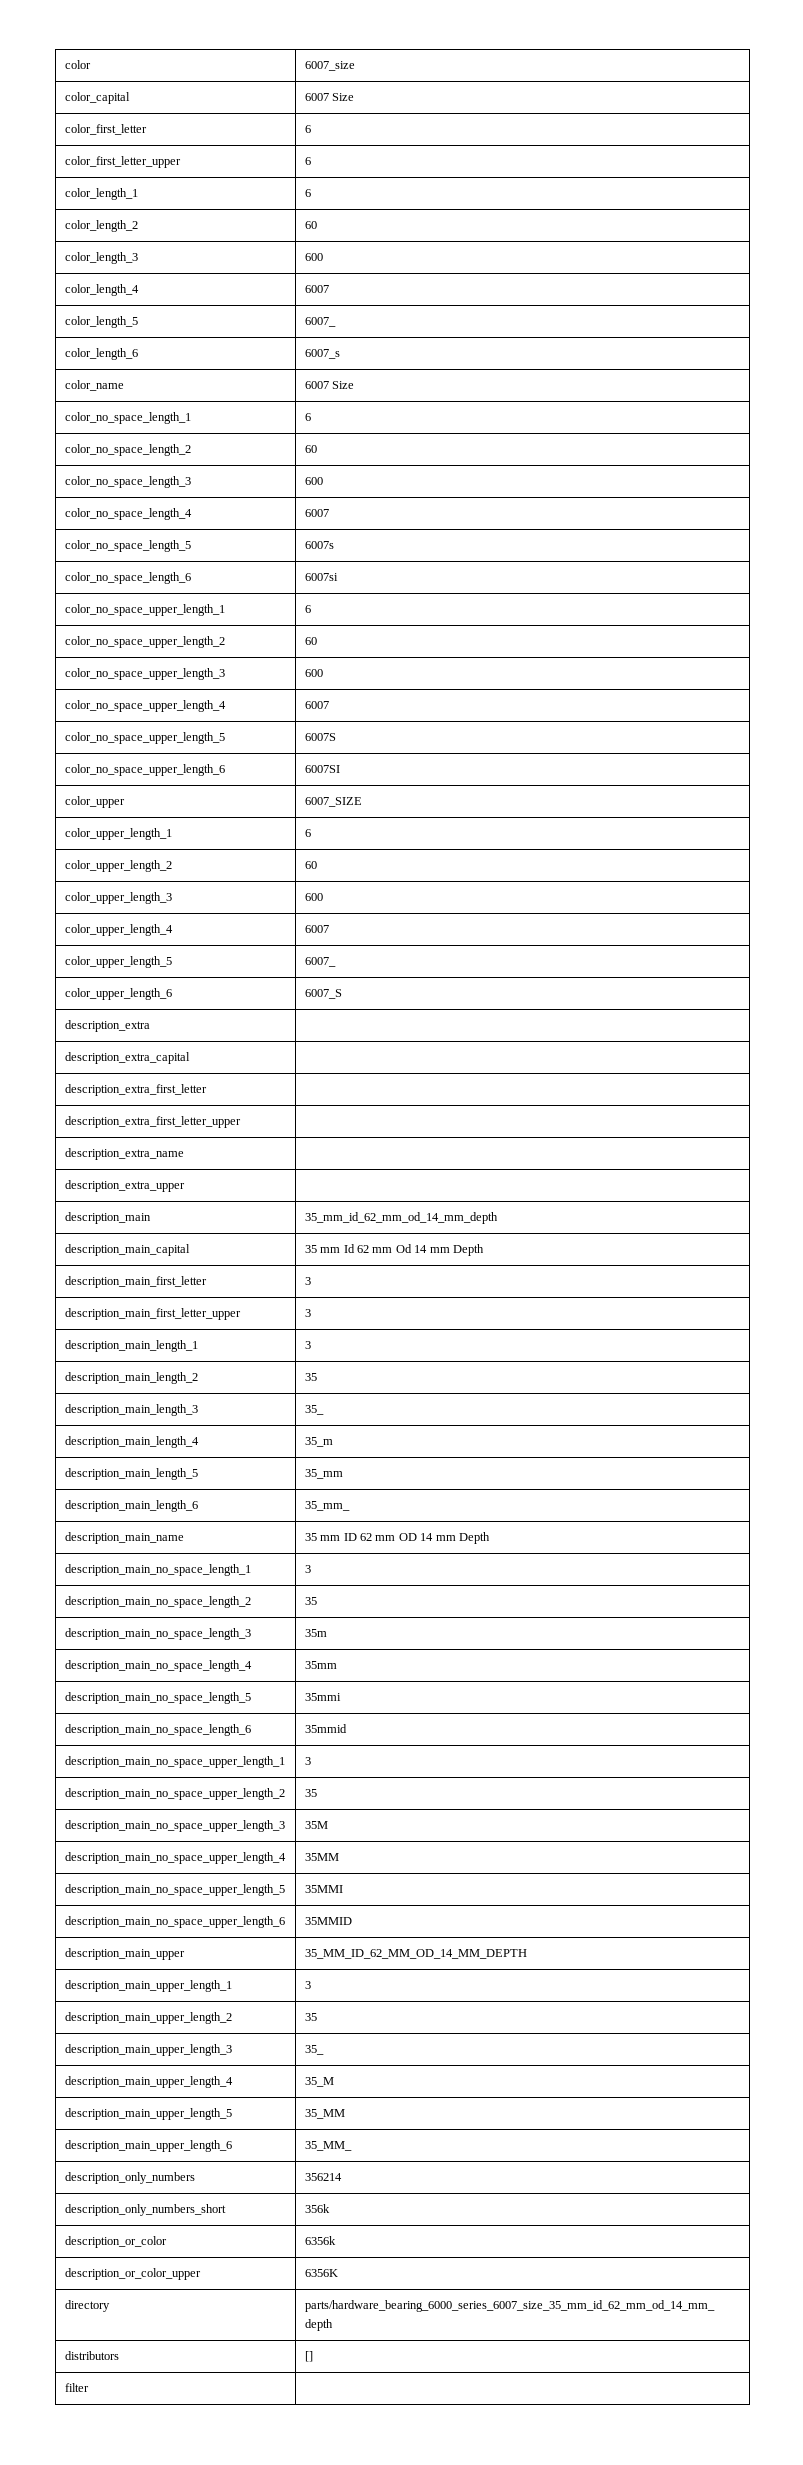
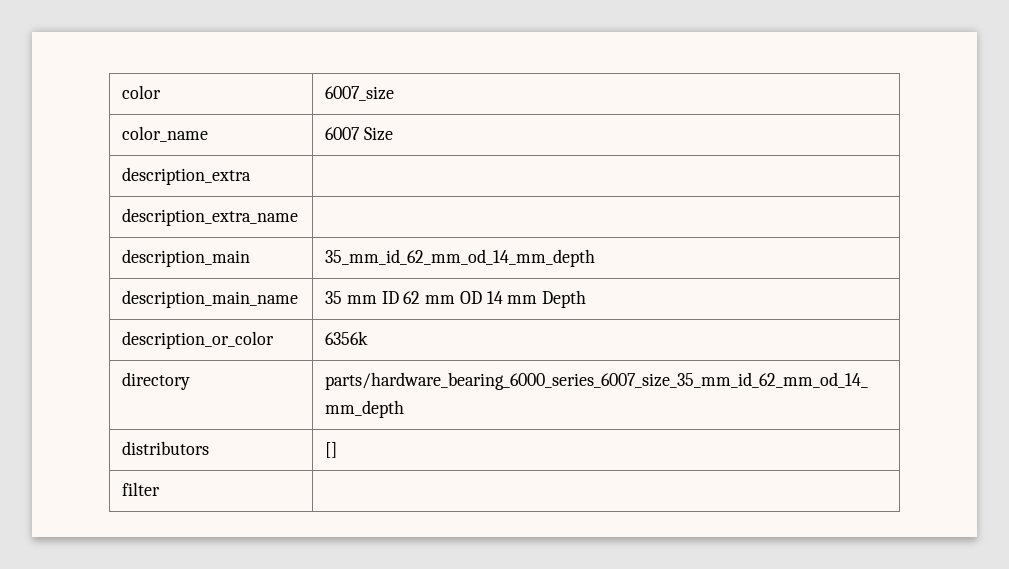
[64,92,130,104] [304,93,355,101] [64,124,147,135] [304,125,311,133] [64,156,181,168] [304,157,311,165] [64,188,138,200] [304,189,311,197] [64,220,138,232] [304,221,317,229] [64,252,138,264] [304,253,323,261] [64,284,139,296] [304,285,329,293] [64,316,138,328] [304,317,336,327] [64,348,138,360] [304,349,340,359] [64,380,124,391] [304,381,355,389] [64,412,191,424] [304,413,311,421] [64,444,191,456] [304,445,317,453] [64,476,191,488] [304,477,323,485] [64,508,192,520] [304,509,329,517] [64,540,191,552] [304,541,334,549] [64,572,191,584] [304,573,338,581] [64,604,225,616] [304,605,311,613] [64,636,225,648] [304,637,317,645] [64,668,225,680] [304,669,323,677] [64,700,226,712] [304,701,329,709] [64,732,225,744] [304,733,336,741] [64,764,225,776] [304,765,340,773] [64,796,125,808] [304,797,362,807] [64,828,172,840] [304,829,311,837] [64,860,172,872] [304,861,317,869] [64,892,172,904] [304,893,323,901] [64,924,173,936] [304,925,329,933] [64,956,172,968] [304,957,336,967] [64,988,172,1000] [304,989,342,999] [64,1020,150,1032] [64,1052,190,1064] [64,1084,207,1096] [64,1116,241,1128] color_capital | 6007 Size // color_first_letter | 6 // color_first_letter_upper | 6 // color_length_1 | 6 // color_length_2 | 60 // color_length_3 | 600 // color_length_4 | 6007 // color_length_5 | 6007_ // color_length_6 | 6007_s // color_name | 6007 Size // color_no_space_length_1 | 6 // color_no_space_length_2 | 60 // color_no_space_length_3 | 600 // color_no_space_length_4 | 6007 // color_no_space_length_5 | 6007s // color_no_space_length_6 | 6007si // color_no_space_upper_length_1 | 6 // color_no_space_upper_length_2 | 60 // color_no_space_upper_length_3 | 600 // color_no_space_upper_length_4 | 6007 // color_no_space_upper_length_5 | 6007S // color_no_space_upper_length_6 | 6007SI // color_upper | 6007_SIZE // color_upper_length_1 | 6 // color_upper_length_2 | 60 // color_upper_length_3 | 600 // color_upper_length_4 | 6007 // color_upper_length_5 | 6007_ // color_upper_length_6 | 6007_S // description_extra | // description_extra_capital | // description_extra_first_letter | // description_extra_first_letter_upper -> [122,126,209,142] [325,127,394,141] [122,167,252,185] color_name | 6007 Size // description_extra
[64,1180,185,1192] // description_extra_upper | -> (299, 217) none
[64,1244,190,1256] [304,1244,484,1256] [64,1276,207,1288] [304,1277,311,1285] [64,1308,241,1320] [304,1309,311,1317] [64,1340,198,1352] [304,1341,311,1349] [64,1372,198,1384] [304,1373,317,1381] [64,1404,198,1416] [304,1405,324,1415] [64,1436,199,1448] [304,1437,333,1447] [64,1468,198,1480] [304,1469,343,1479] [64,1500,198,1512] [304,1501,350,1511] // description_main_capital | 35 mm Id 62 mm Od 14 mm Depth // description_main_first_letter | 3 // description_main_first_letter_upper | 3 // description_main_length_1 | 3 // description_main_length_2 | 35 // description_main_length_3 | 35_ // description_main_length_4 | 35_m // description_main_length_5 | 35_mm // description_main_length_6 | 35_mm_ -> (596, 258) none
[64,1564,251,1576] [304,1565,311,1573] [64,1596,251,1608] [304,1597,317,1605] [64,1628,251,1640] [304,1629,327,1637] [64,1660,252,1672] [304,1661,337,1669] [64,1692,251,1704] [304,1693,341,1701] [64,1724,251,1736] [304,1724,347,1733] [64,1756,285,1768] [304,1757,311,1765] [64,1788,285,1800] [304,1789,317,1797] [64,1820,285,1832] [304,1821,328,1829] [64,1852,286,1864] [304,1853,339,1861] [64,1884,285,1896] [304,1885,343,1893] [64,1916,285,1928] [304,1917,352,1925] [64,1948,185,1960] [304,1949,527,1959] [64,1980,232,1992] [304,1981,311,1989] [64,2012,232,2024] [304,2013,317,2021] [64,2044,232,2056] [304,2045,324,2055] [64,2076,233,2088] [304,2077,334,2087] [64,2108,232,2120] [304,2109,345,2119] [64,2140,232,2152] [304,2141,352,2151] [64,2172,195,2184] [304,2173,342,2181] [64,2204,226,2216] [304,2204,330,2213] // description_main_no_space_length_1 | 3 // description_main_no_space_length_2 | 35 // description_main_no_space_length_3 | 35m // description_main_no_space_length_4 | 35mm // description_main_no_space_length_5 | 35mmi // description_main_no_space_length_6 | 35mmid // description_main_no_space_upper_length_1 | 3 // description_main_no_space_upper_length_2 | 35 // description_main_no_space_upper_length_3 | 35M // description_main_no_space_upper_length_4 | 35MM // description_main_no_space_upper_length_5 | 35MMI // description_main_no_space_upper_length_6 | 35MMID // description_main_upper | 35_MM_ID_62_MM_OD_14_MM_DEPTH // description_main_upper_length_1 | 3 // description_main_upper_length_2 | 35 // description_main_upper_length_3 | 35_ // description_main_upper_length_4 | 35_M // description_main_upper_length_5 | 35_MM // description_main_upper_length_6 | 35_MM_ // description_only_numbers | 356214 // description_only_numbers_short | 356k -> (587, 299) none
[64,2268,201,2280] [304,2269,338,2277] // description_or_color_upper | 6356K -> (369, 338) none

